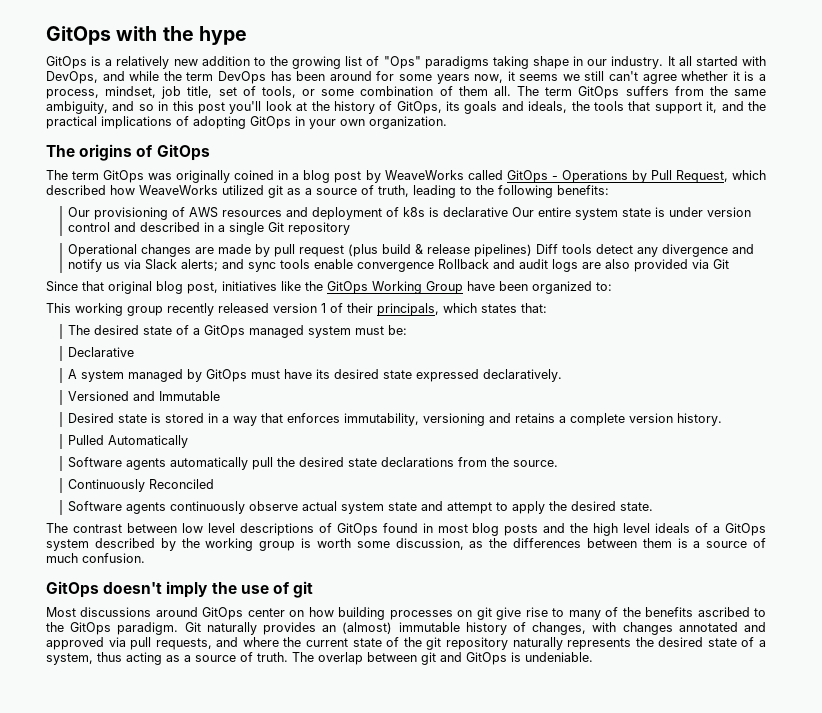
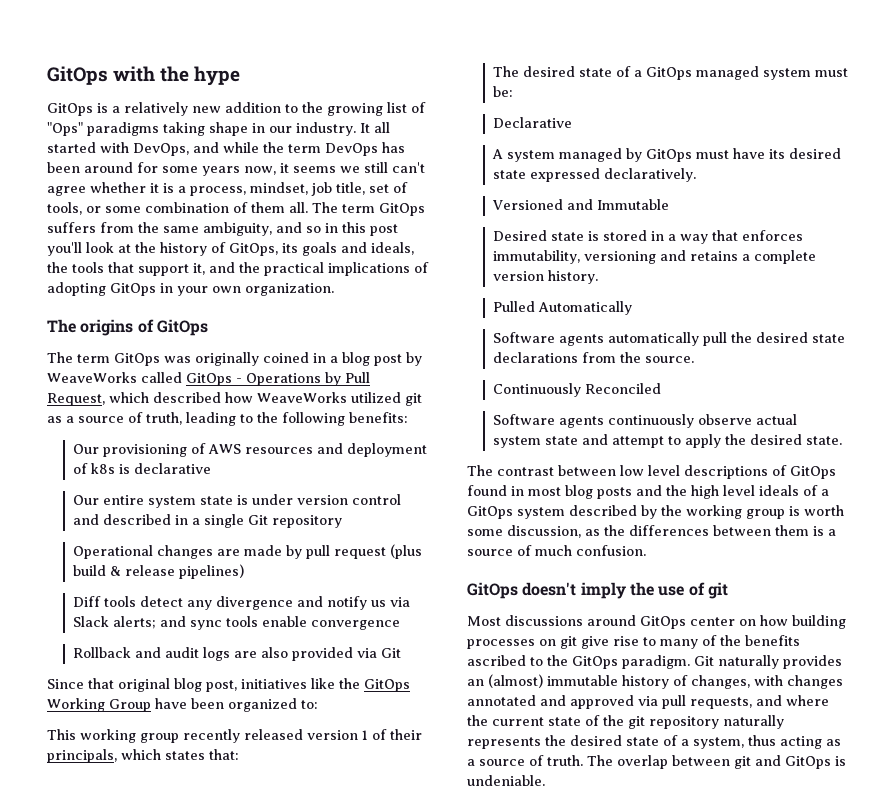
(509, 212) none -> (212, 468) //
(533, 250) none -> (245, 571) //
(435, 267) none -> (401, 625) //

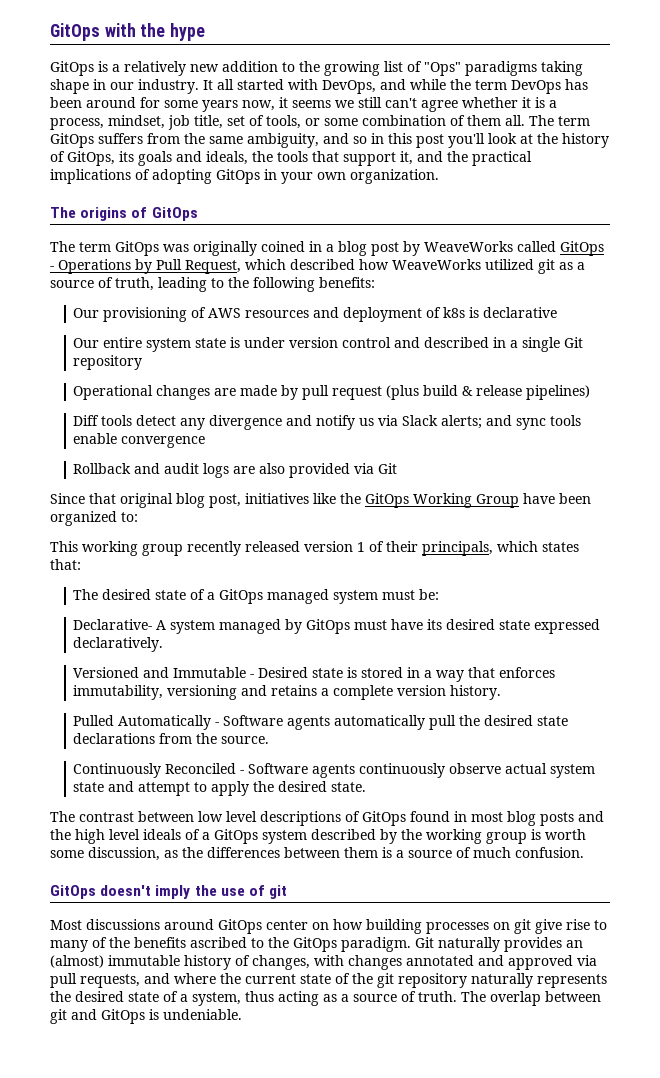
[493,117,573,128] Declarative // -> [73,619,153,630] Declarative-
(670, 204) // -> [250,674,255,678] -
(633, 308) // -> [215,722,220,726] -
(662, 388) // -> [240,770,245,774] -

